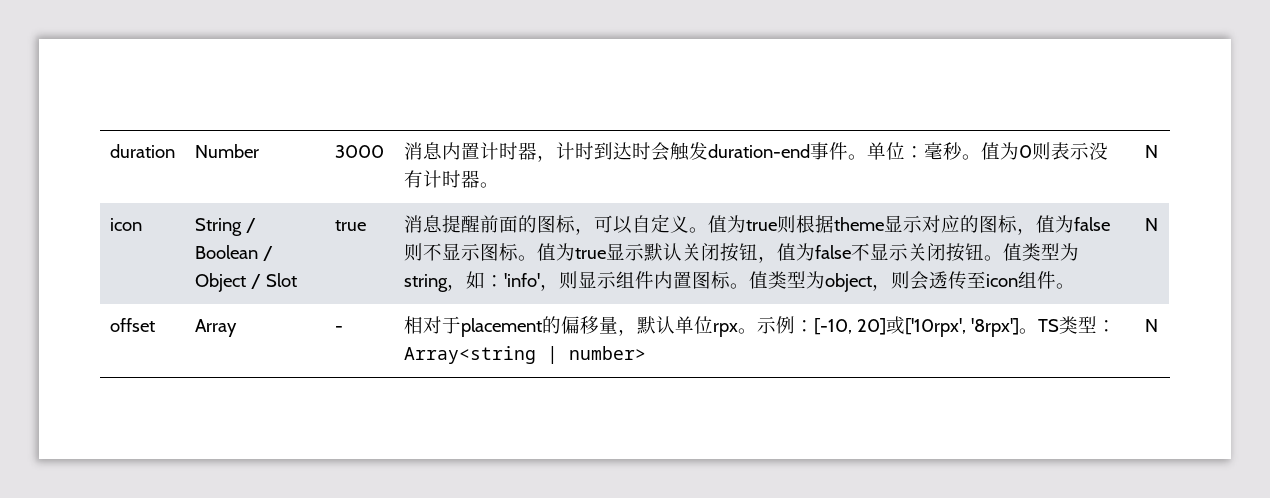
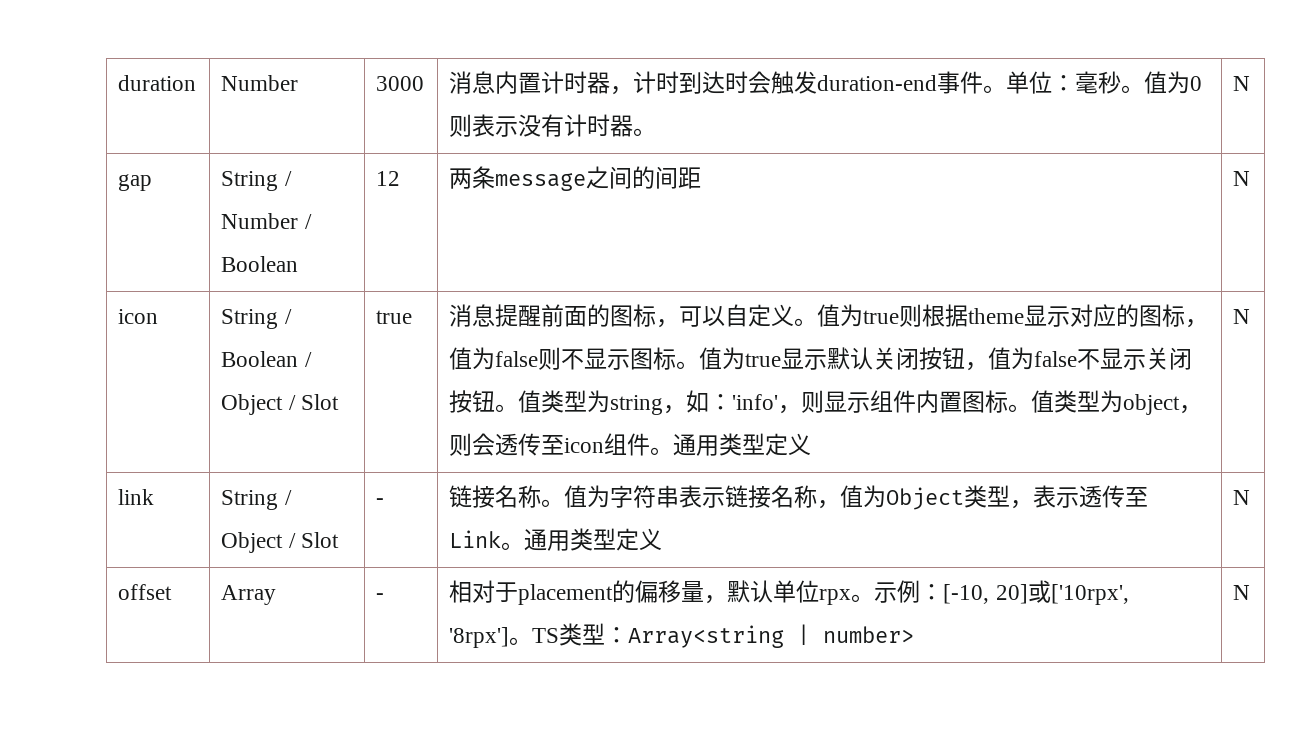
(1158, 151) none -> [118,174,153,191] [221,171,292,191] [221,213,312,229] [221,256,299,272] [376,171,401,186] [449,166,702,191] [1233,171,1251,186] // gap | String / Number / Boolean | 12 | 两条message之间的间距 | N
(1075, 286) none -> [673,433,812,456] [1233,309,1251,324] [118,489,155,505] [221,490,292,510] [221,532,339,553] [376,498,385,505] [449,485,1149,510] [449,528,663,551] 通用类型定义 | N // link | String / Object / Slot | - | 链接名称。值为字符串表示链接名称，值为Object类型，表示透传至Link。通用类型定义

